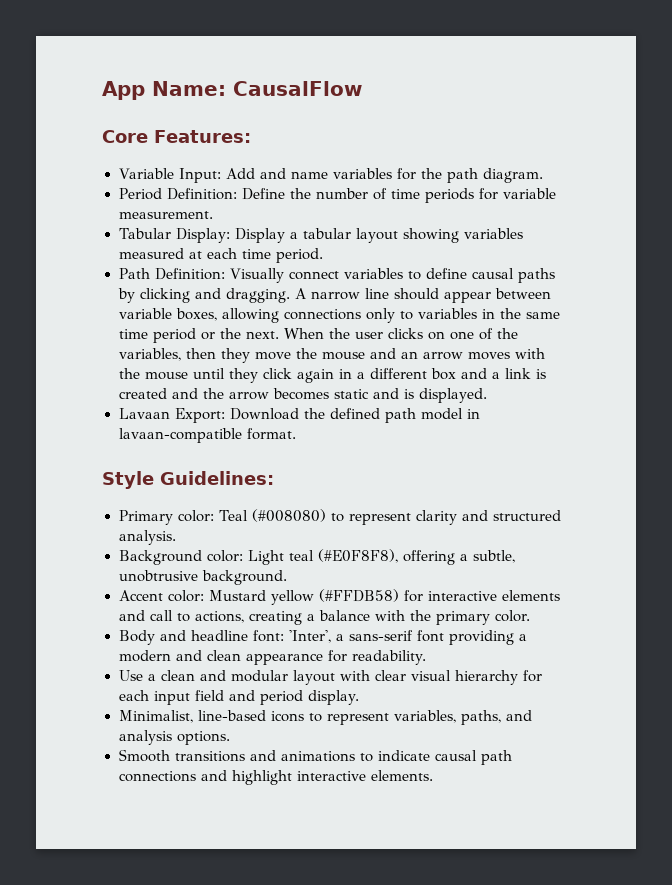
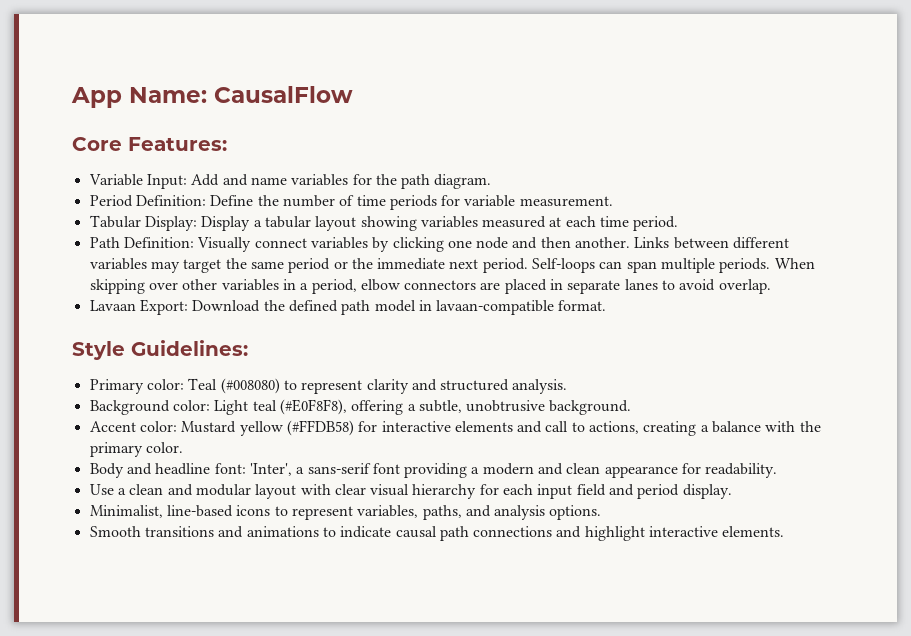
[407,268,555,283] [117,288,551,303] [118,308,495,323] to define causal paths by clicking and dragging. A narrow line should appear between variable boxes, allowing connections only to variables in -> [372,237,790,252] [89,258,222,273] by clicking one node and then another. Links between different variables may target
[118,329,148,339] time -> (284, 265) none
[245,328,518,340] [118,348,545,363] [118,368,546,383] [118,388,487,403] next. When the user clicks on one of the variables, then they move the mouse and an arrow moves with the mouse until they click again in a different box and a link is created and the arrow becomes static and is displayed. -> [377,258,815,273] [89,279,771,294] immediate next period. Self-loops can span multiple periods. When skipping over other variables in a period, elbow connectors are placed in separate lanes to avoid overlap.

